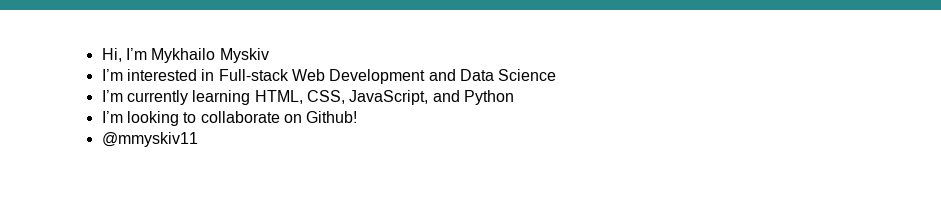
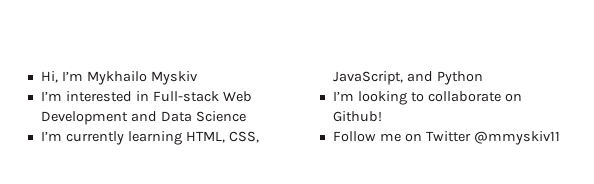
(358, 117) none -> [332,131,471,142] Follow me on Twitter

